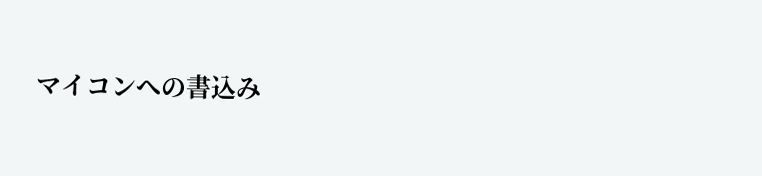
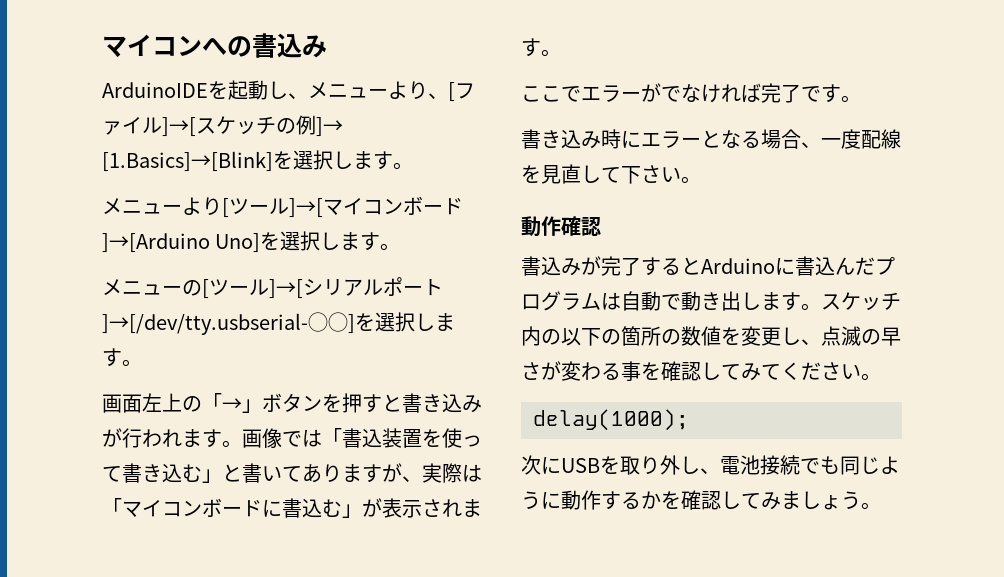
(262, 88) none -> [102,80,475,102] [102,115,343,137] [102,150,413,172] [102,196,463,218] [102,231,401,253] [102,277,443,299] [102,312,455,335] [102,348,142,367] [102,393,482,413] [102,428,482,448] [102,463,482,483] [102,498,482,518] [521,38,561,57] [521,83,861,103] [521,129,901,149] [521,164,701,184] [521,216,601,237] [521,256,895,276] [521,291,901,311] [521,326,901,346] [521,361,881,381] [533,409,689,431] [521,455,900,475] [521,490,881,510] // ArduinoIDEを起動し、メニューより、[ファイル]→[スケッチの例]→ [1.Basics]→[Blink]を選択します。 // メニューより[ツール]→[マイコンボード]→[Arduino Uno]を選択します。 // メニューの[ツール]→[シリアルポート]→[/dev/tty.usbserial-◯◯]を選択します。 // 画面左上の「→」ボタンを押すと書き込みが行われます。画像では「書込装置を使って書き込む」と書いてありますが、実際は「マイコンボードに書込む」が表示されます。 // ここでエラーがでなければ完了です。 // 書き込み時にエラーとなる場合、一度配線を見直して下さい。 // 動作確認 // 書込みが完了するとArduinoに書込んだプログラムは自動で動き出します。スケッチ内の以下の箇所の数値を変更し、点滅の早さが変わる事を確認してみてください。 // delay(1000); // 次にUSBを取り外し、電池接続でも同じように動作するかを確認してみましょう。

